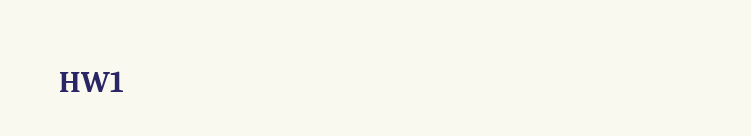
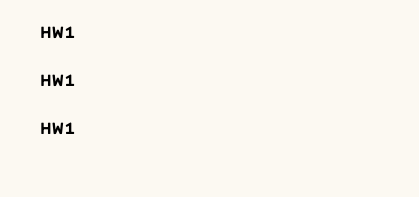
[59,71,124,92] HW1 -> [40,26,76,39] [40,74,76,87] [40,122,76,135] HW1 // HW1 // HW1

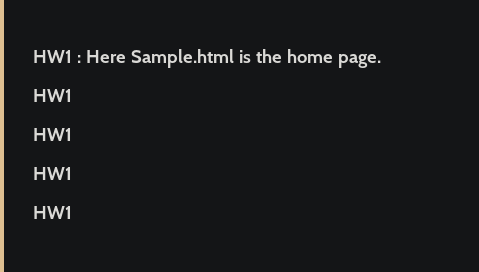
[40,26,76,39] [40,74,76,87] [40,122,76,135] HW1 // HW1 // HW1 -> [33,49,381,68] [33,89,72,102] [33,128,72,141] [33,167,72,180] [33,206,72,219] HW1 : Here Sample.html is the home page. // HW1 // HW1 // HW1 // HW1

